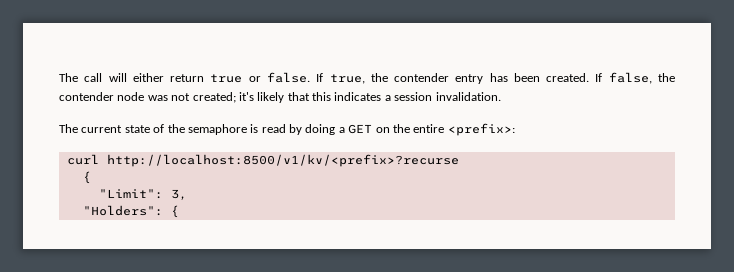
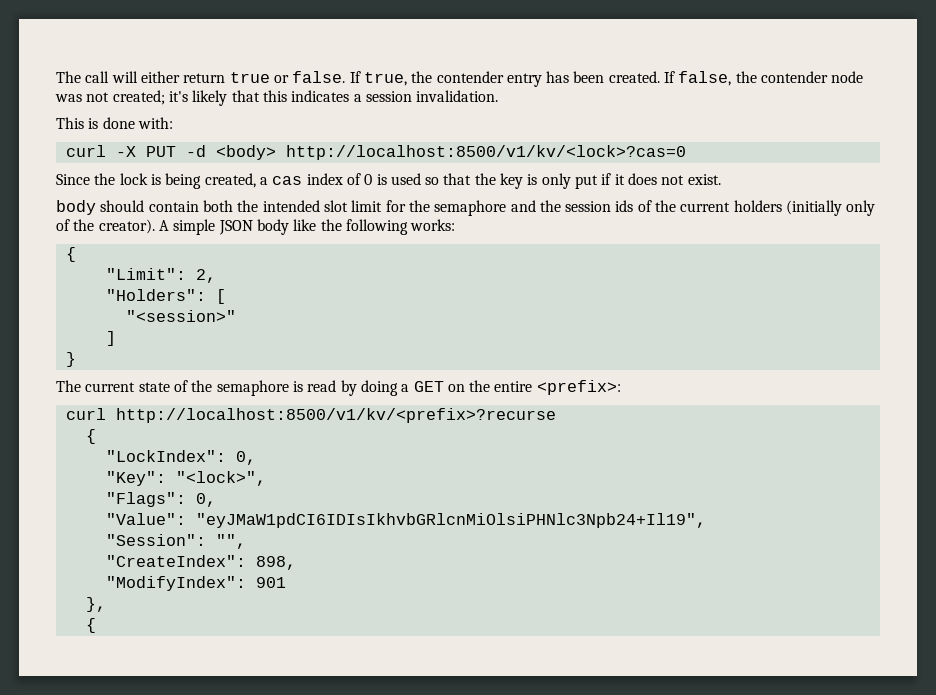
(501, 96) none -> [56,117,173,129] [65,145,686,160] [56,173,721,189] [56,200,876,216] [56,219,456,235] [65,247,76,262] [105,268,216,283] [105,289,226,304] [125,310,236,322] [105,331,116,346] [65,352,76,367] // This is done with: // curl -X PUT -d <body> http://localhost:8500/v1/kv/<lock>?cas=0 // Since the lock is being created, a cas index of 0 is used so that the key is only put if it does not exist. // body should contain both the intended slot limit for the semaphore and the session ids of the current holders (initially only of the creator). A simple JSON body like the following works: // { // "Limit": 2, // "Holders": [ // "<session>" // ] // }
[98,189,187,200] [82,205,163,216] "Limit": 3, // "Holders": -> [105,450,256,465] [105,471,266,486] [105,492,216,507] [105,513,706,528] [105,534,246,549] [105,555,296,570] [105,576,286,591] [85,597,106,612] "LockIndex": 0, // "Key": "<lock>", // "Flags": 0, // "Value": "eyJMaW1pdCI6IDIsIkhvbGRlcnMiOlsiPHNlc3Npb24+Il19", // "Session": "", // "CreateIndex": 898, // "ModifyIndex": 901 // }, //

